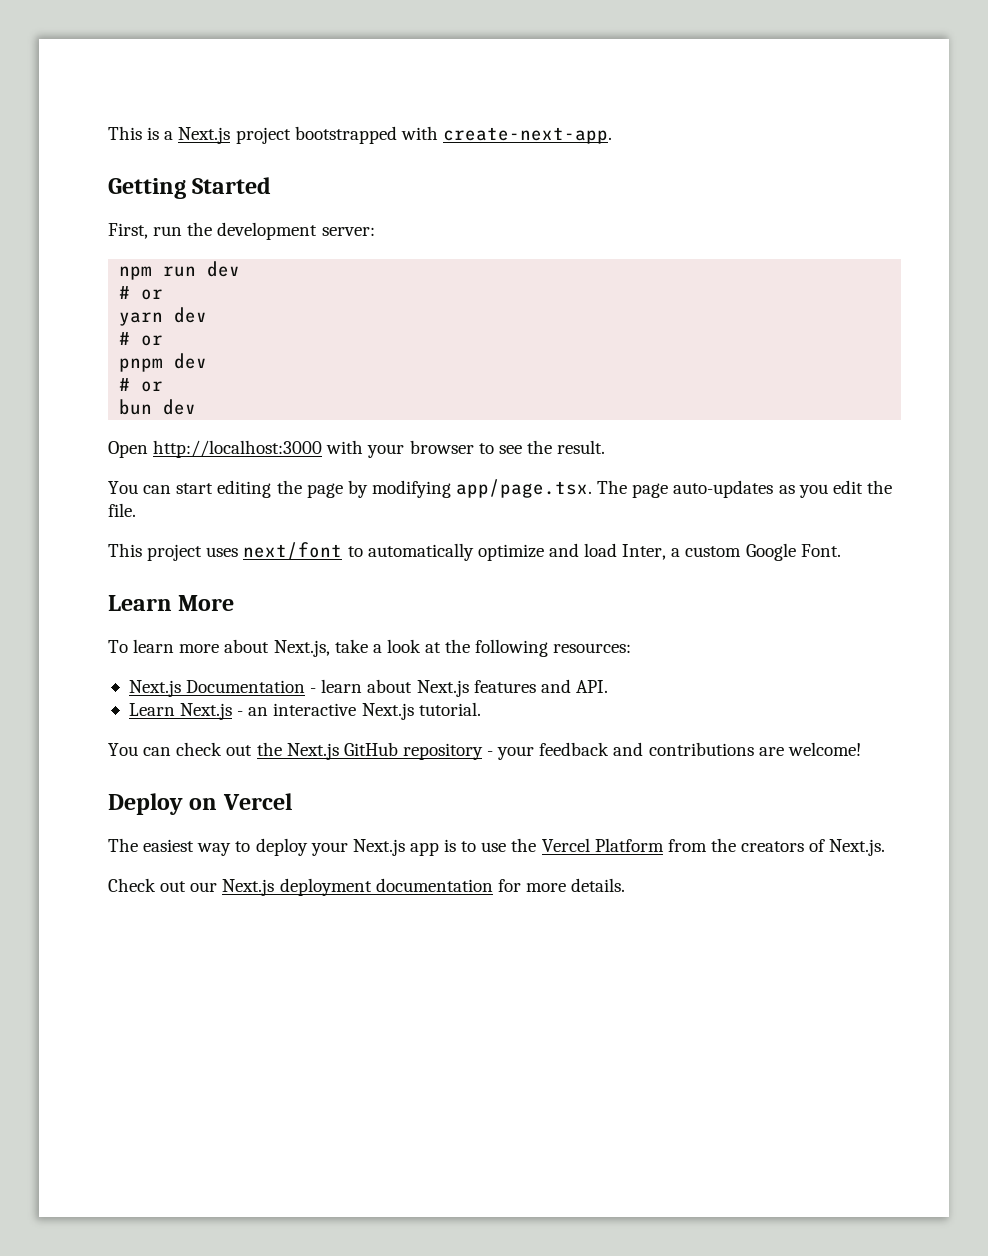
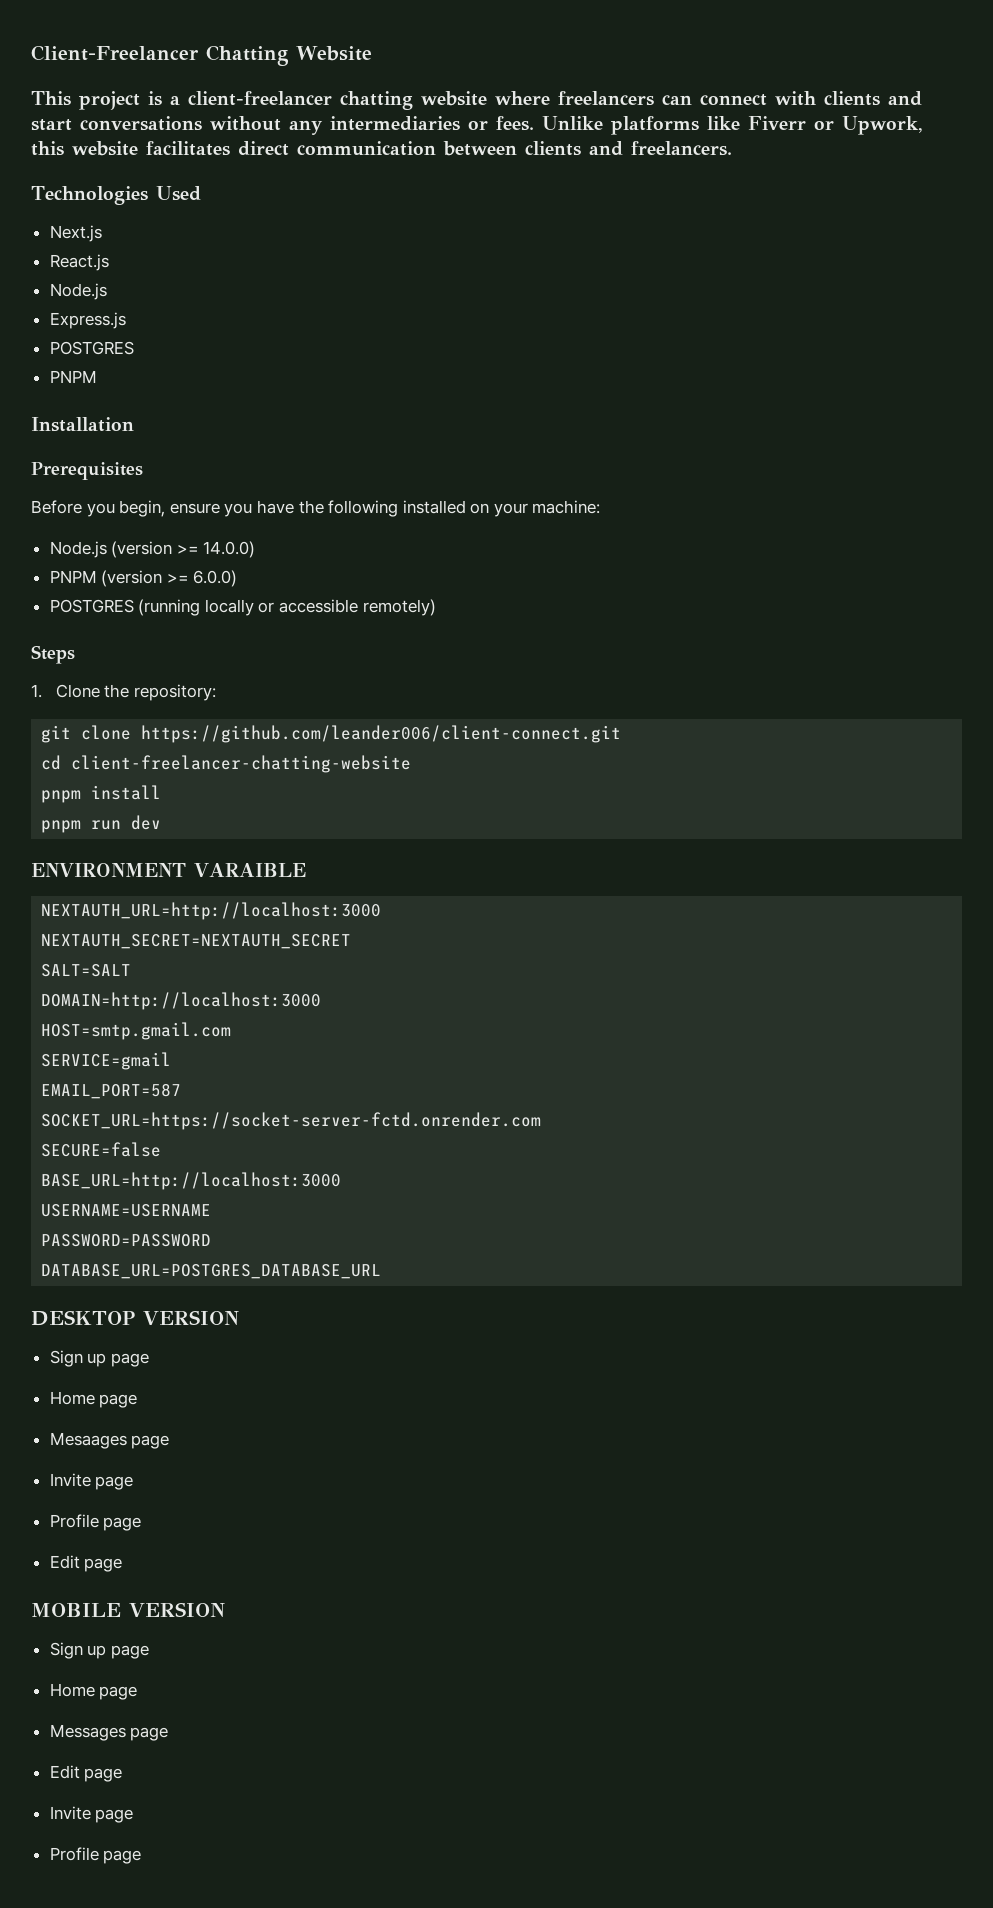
[108,126,612,144] [108,177,272,199] [108,222,375,240] [119,261,241,280] [119,286,164,300] [119,307,208,326] [119,332,164,346] [119,353,208,372] [119,378,164,392] [119,399,197,415] [108,440,606,458] [108,479,892,498] [108,503,136,517] [108,542,841,561] [108,595,235,611] [108,639,632,657] [128,679,608,697] [128,702,481,720] [108,742,861,760] [108,793,292,815] [108,838,886,856] [108,878,626,896] This is a Next.js project bootstrapped with create-next-app. // Getting Started // First, run the development server: // npm run dev // # or // yarn dev // # or // pnpm dev // # or // bun dev // Open http://localhost:3000 with your browser to see the result. // You can start editing the page by modifying app/page.tsx. The page auto-updates as you edit the file. // This project uses next/font to automatically optimize and load Inter, a custom Google Font. // Learn More // To learn more about Next.js, take a look at the following resources: // Next.js Documentation - learn about Next.js features and API. // Learn Next.js - an interactive Next.js tutorial. // You can check out the Next.js GitHub repository - your feedback and contributions are welcome! // Deploy on Vercel // The easiest way to deploy your Next.js app is to use the Vercel Platform from the creators of Next.js. // Check out our Next.js deployment documentation for more details. -> [31,45,372,66] [31,91,922,110] [31,116,923,135] [31,141,732,156] [31,186,201,205] [49,225,102,242] [49,254,109,271] [49,283,107,300] [49,312,126,329] [49,341,134,355] [49,370,97,383] [31,417,134,432] [31,462,143,480] [31,500,601,517] [49,541,256,558] [49,570,238,587] [49,599,436,616] [31,645,75,664] [31,684,216,701] [41,725,622,743] [41,755,412,773] [41,785,162,803] [41,815,162,833] [31,863,306,877] [41,902,382,920] [41,934,352,949] [41,964,132,977] [41,992,322,1010] [41,1022,232,1040] [41,1052,172,1070] [41,1083,182,1099] [41,1112,542,1130] [41,1142,162,1157] [41,1172,342,1190] [41,1204,212,1217] [41,1234,212,1247] [41,1264,382,1279] [31,1310,239,1326] [49,1350,149,1367] [49,1391,138,1408] [49,1432,170,1449] [49,1473,134,1490] [49,1514,142,1531] [49,1555,123,1572] [31,1602,225,1617] [49,1642,149,1659] [49,1683,138,1700] [49,1724,169,1741] [49,1765,123,1782] [49,1806,134,1823] [49,1847,142,1864] Client-Freelancer Chatting Website // This project is a client-freelancer chatting website where freelancers can connect with clients and start conversations without any intermediaries or fees. Unlike platforms like Fiverr or Upwork, this website facilitates direct communication between clients and freelancers. // Technologies Used // Next.js // React.js // Node.js // Express.js // POSTGRES // PNPM // Installation // Prerequisites // Before you begin, ensure you have the following installed on your machine: // Node.js (version >= 14.0.0) // PNPM (version >= 6.0.0) // POSTGRES (running locally or accessible remotely) // Steps // 1. Clone the repository: // git clone https://github.com/leander006/client-connect.git // cd client-freelancer-chatting-website // pnpm install // pnpm run dev // ENVIRONMENT VARAIBLE // NEXTAUTH_URL=http://localhost:3000 // NEXTAUTH_SECRET=NEXTAUTH_SECRET // SALT=SALT // DOMAIN=http://localhost:3000 // HOST=smtp.gmail.com // SERVICE=gmail // EMAIL_PORT=587 // SOCKET_URL=https://socket-server-fctd.onrender.com // SECURE=false // BASE_URL=http://localhost:3000 // USERNAME=USERNAME // PASSWORD=PASSWORD // DATABASE_URL=POSTGRES_DATABASE_URL // DESKTOP VERSION // Sign up page // Home page // Mesaages page // Invite page // Profile page // Edit page // MOBILE VERSION // Sign up page // Home page // Messages page // Edit page // Invite page // Profile page

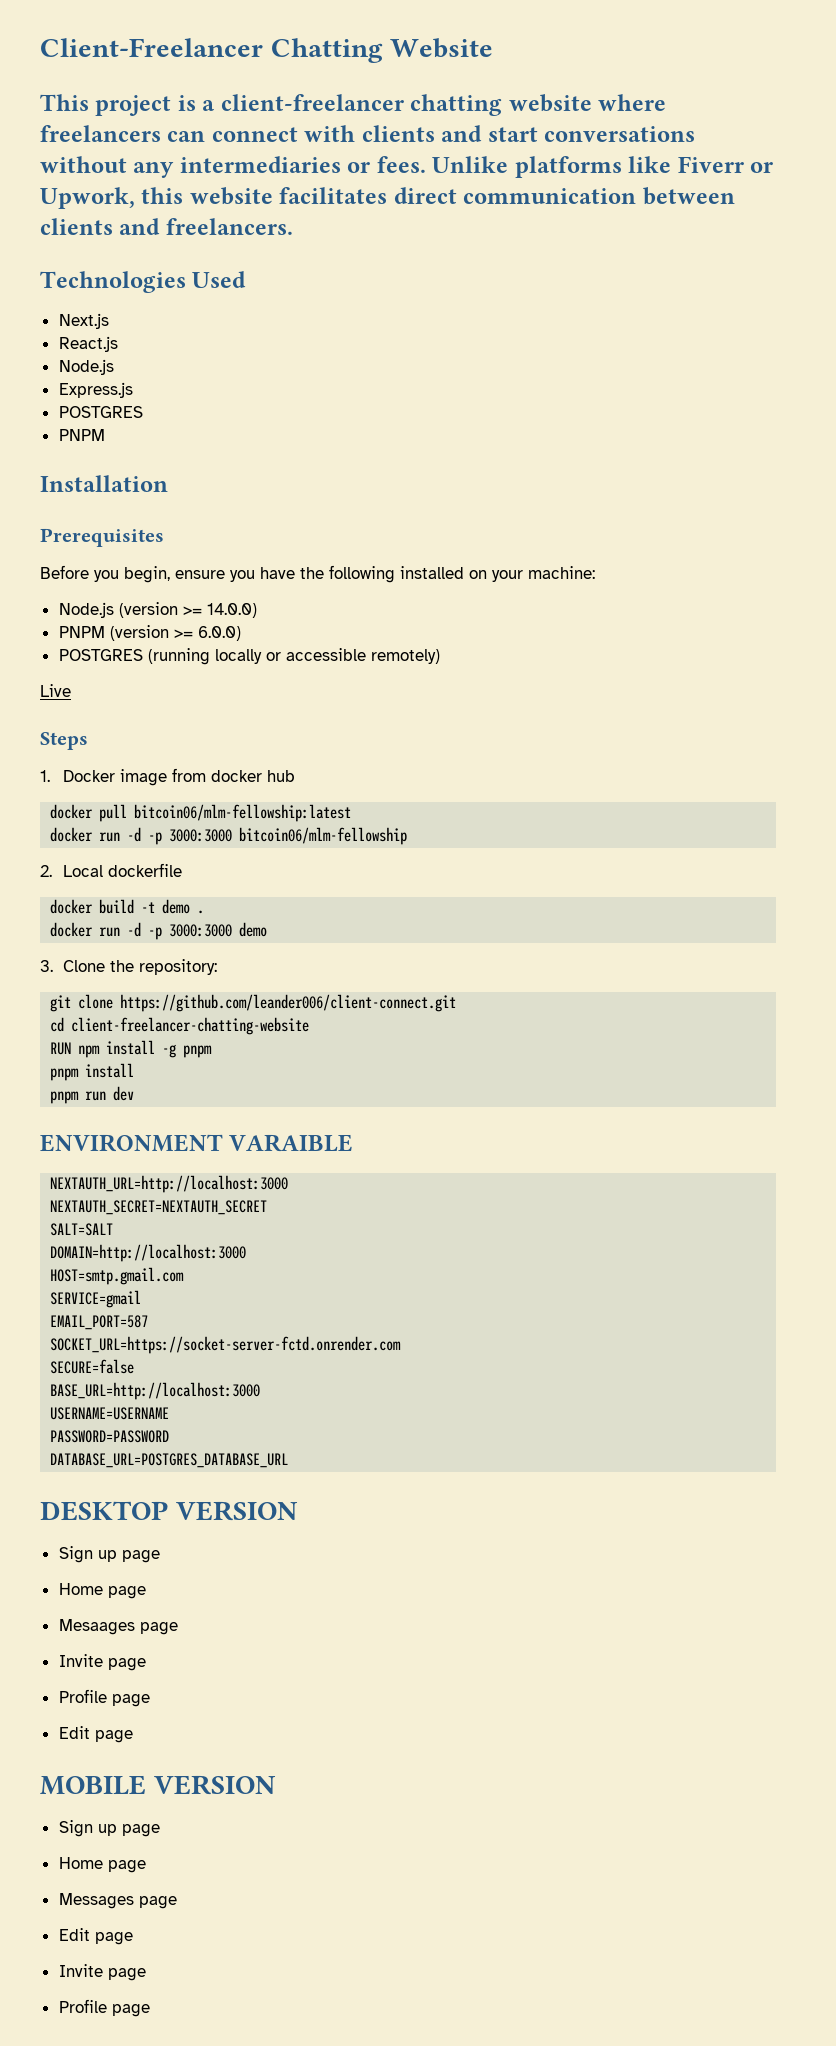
(436, 607) none -> [40,684,71,697] // Live
(42, 691) none -> [62,768,295,786] [50,804,352,822] [50,827,408,845] [40,863,182,877] [50,899,205,914] [50,922,268,940] [40,960,53,972] Docker image from docker hub // docker pull bitcoin06/mlm-fellowship:latest // docker run -d -p 3000:3000 bitcoin06/mlm-fellowship // 2. Local dockerfile // docker build -t demo . // docker run -d -p 3000:3000 demo // 3.
(412, 764) none -> [50,1040,213,1058] // RUN npm install -g pnpm

